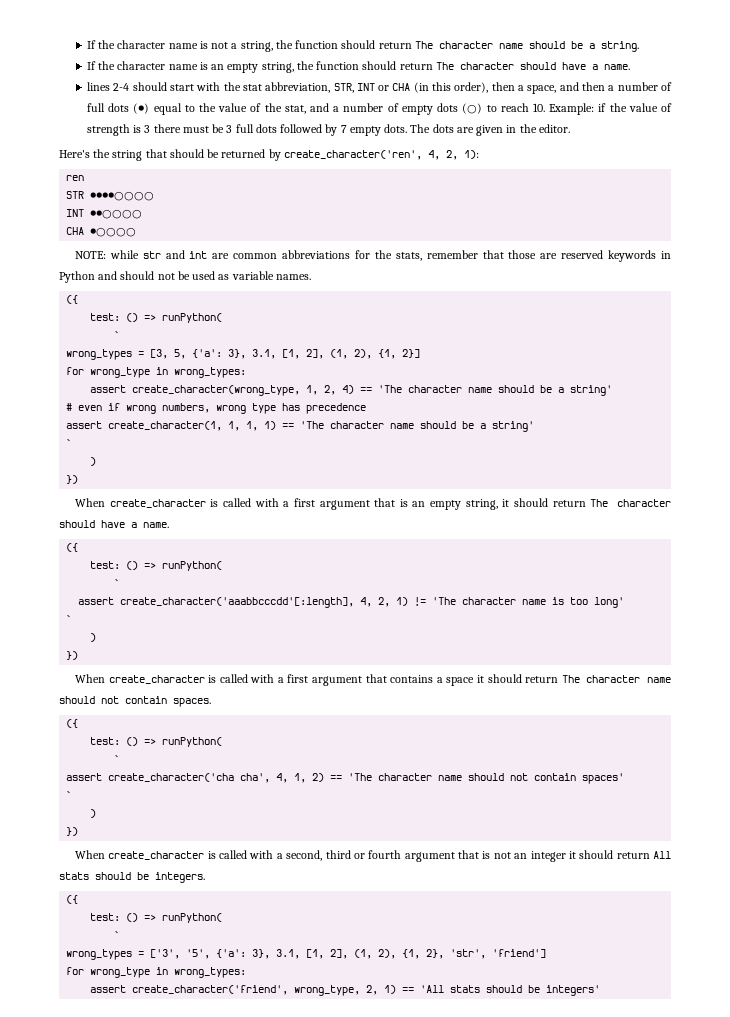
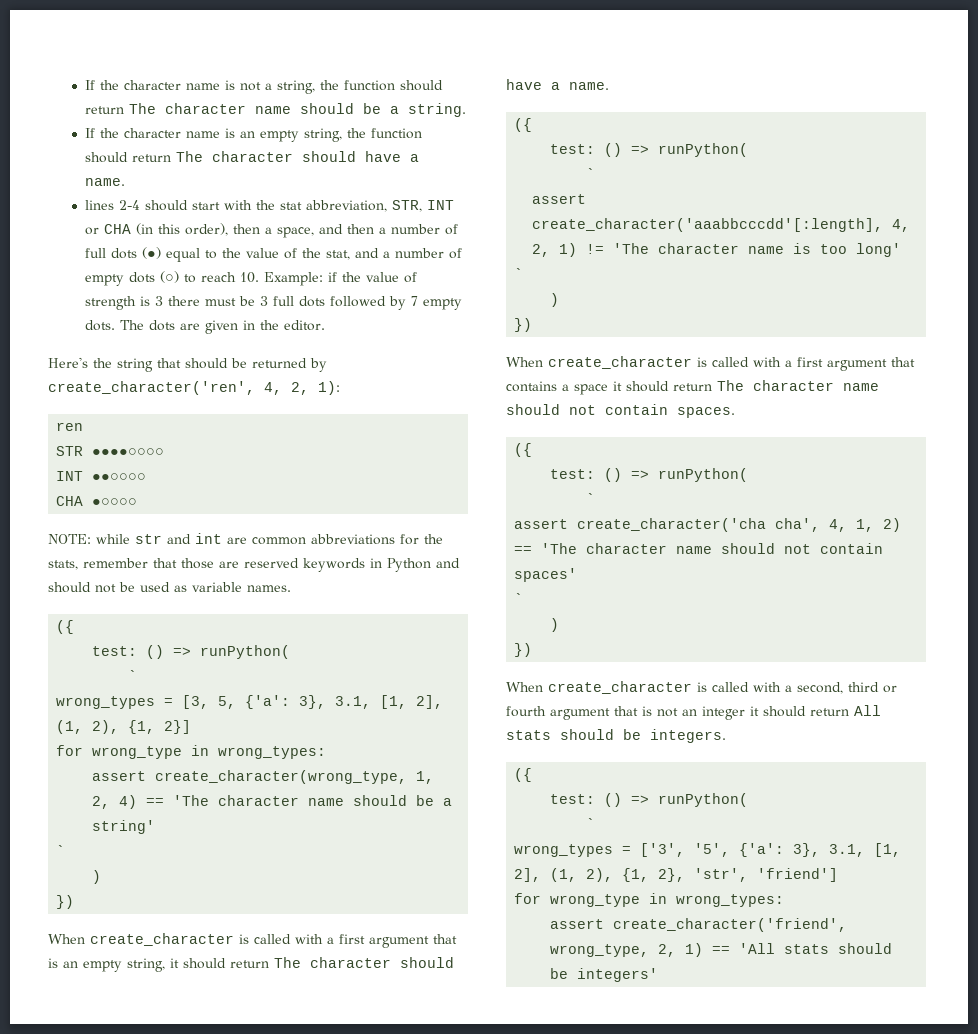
[66,403,367,414] [66,421,535,432] // # even if wrong numbers, wrong type has precedence // assert create_character(1, 1, 1, 1) == 'The character name should be a string' -> (156, 827) none

